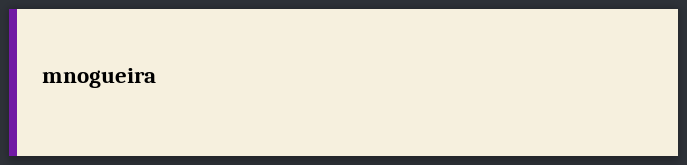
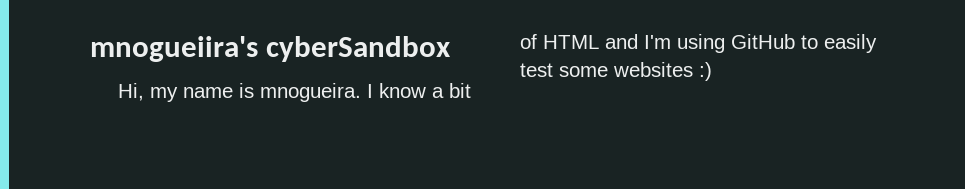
[42,68,156,88] mnogueira -> [90,36,451,62] [117,83,471,102] [520,34,877,53] [520,62,712,81] mnogueiira's cyberSandbox // Hi, my name is mnogueira. I know a bit of HTML and I'm using GitHub to easily test some websites :)

